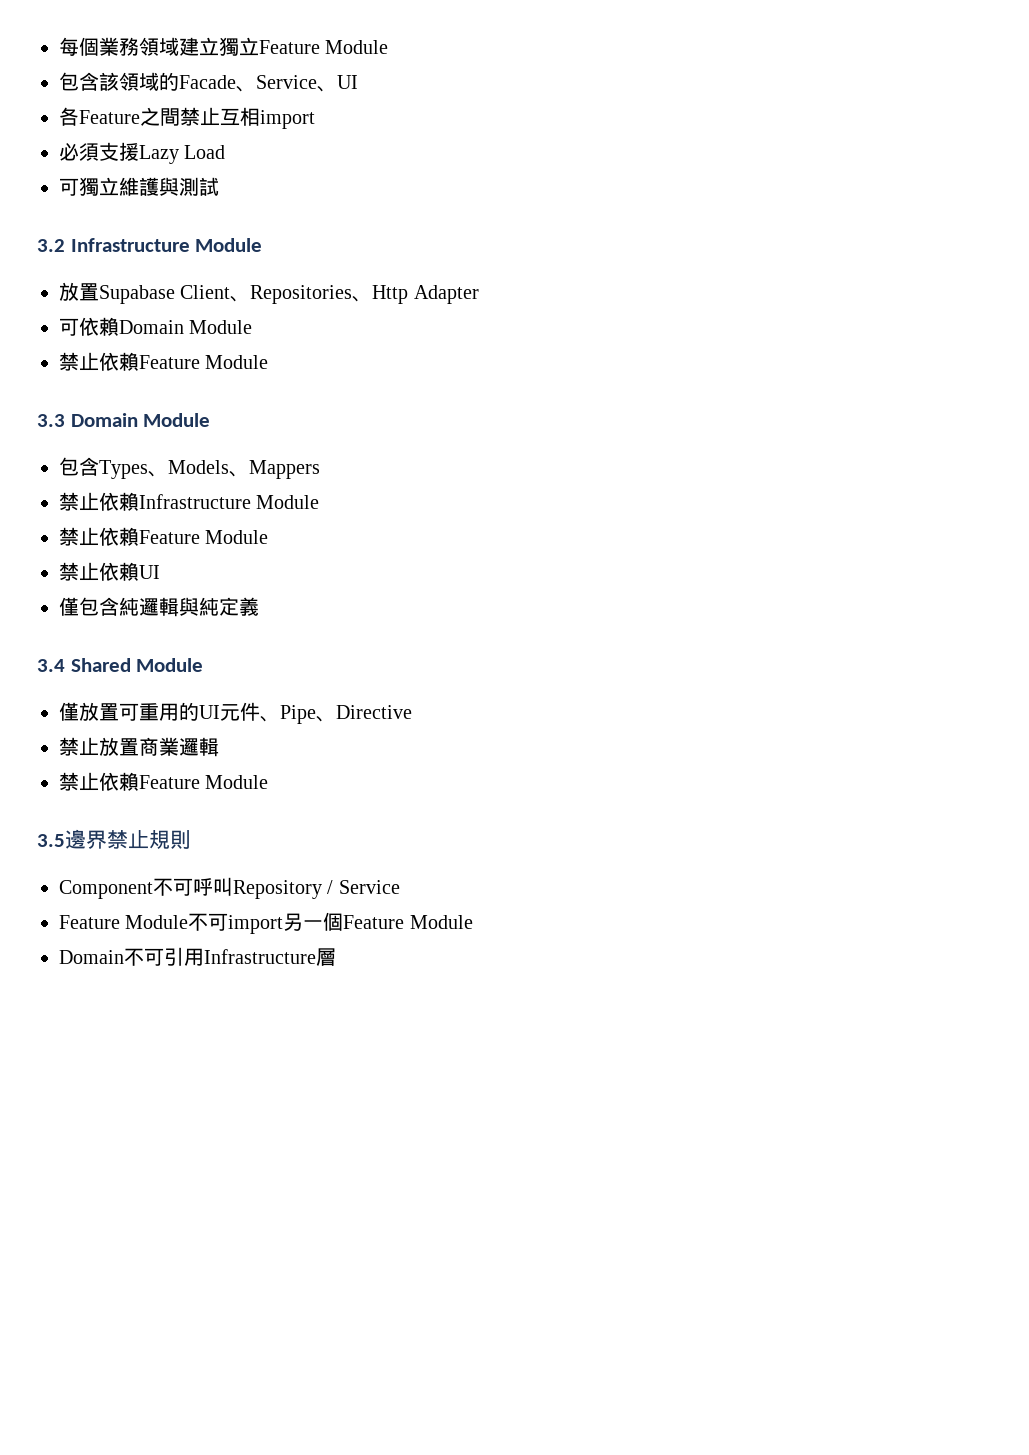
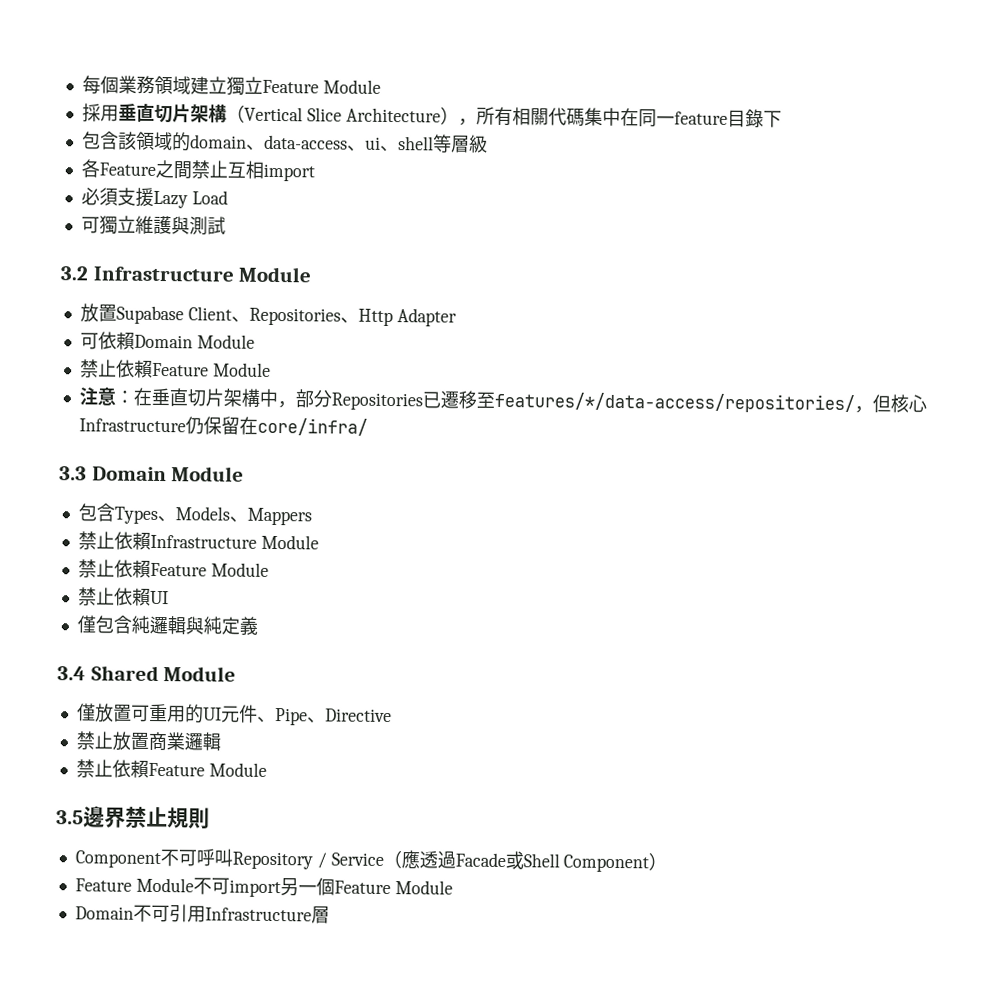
[59,72,358,92] 包含該領域的Facade、Service、UI -> [81,103,782,128] [81,131,488,153] 採用垂直切片架構（Vertical Slice Architecture），所有相關代碼集中在同一feature目錄下 // 包含該領域的domain、data-access、ui、shell等層級
(269, 362) none -> [78,387,927,414] [78,416,368,436] // 注意：在垂直切片架構中，部分Repositories已遷移至features/*/data-access/repositories/，但核心Infrastructure仍保留在core/infra/
(400, 887) none -> [382,849,668,873] （應透過Facade或Shell Component）

